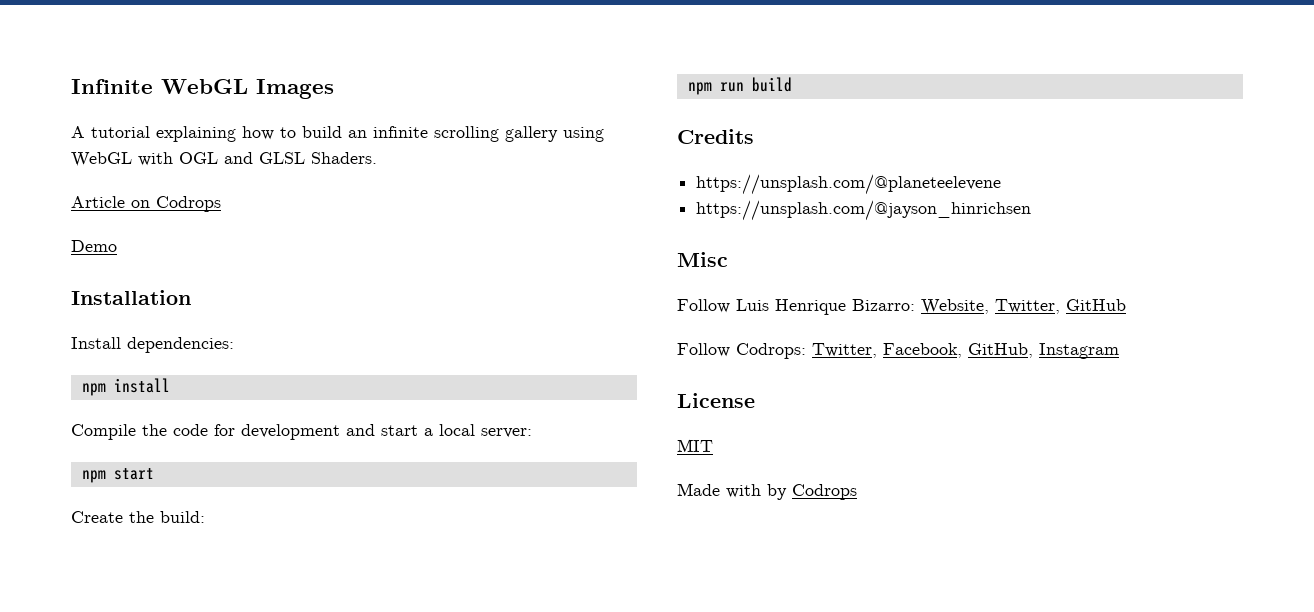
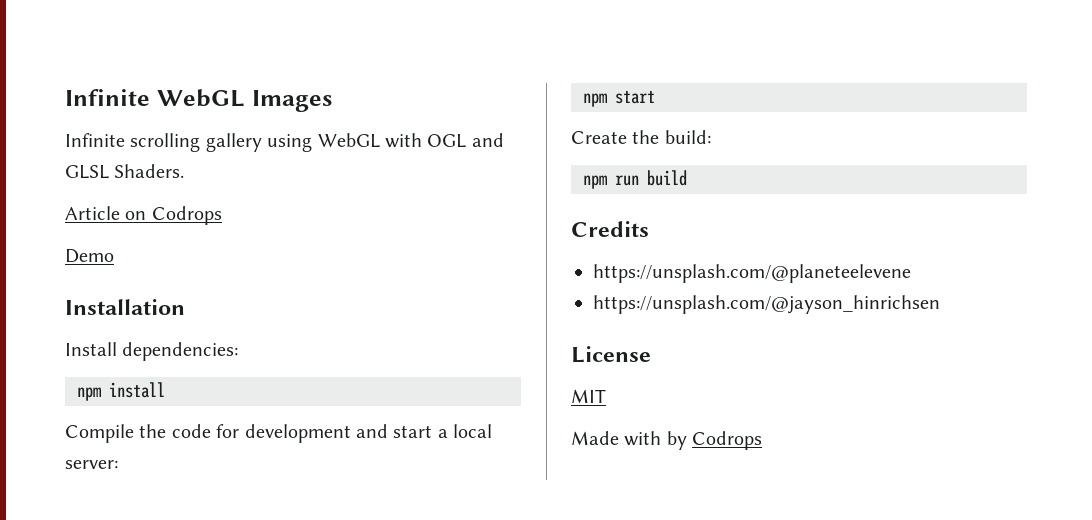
[71,126,428,142] A tutorial explaining how to build an infinite -> [65,133,125,147] Infinite
[677,252,728,267] [677,299,1126,315] [677,343,1119,359] // Misc // Follow Luis Henrique Bizarro: Website, Twitter, GitHub // Follow Codrops: Twitter, Facebook, GitHub, Instagram -> (940, 304) none

